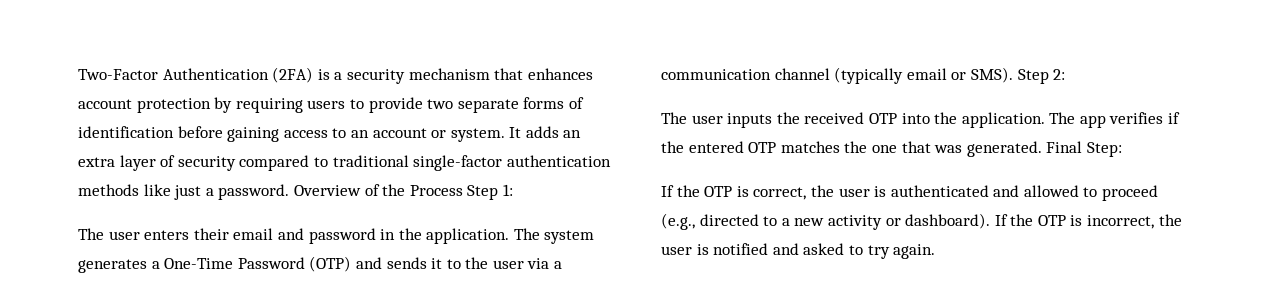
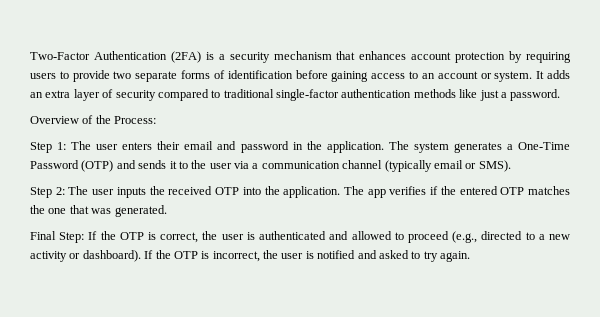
(290, 192) none -> (561, 95) //
[409,185,463,196] Process -> [114,116,157,124] Process: //
(513, 190) // -> (67, 146) none
(1013, 75) none -> (511, 166) //
(1066, 74) // -> (65, 191) none
(1042, 149) none -> (167, 211) //
(1122, 149) // -> (85, 237) none

